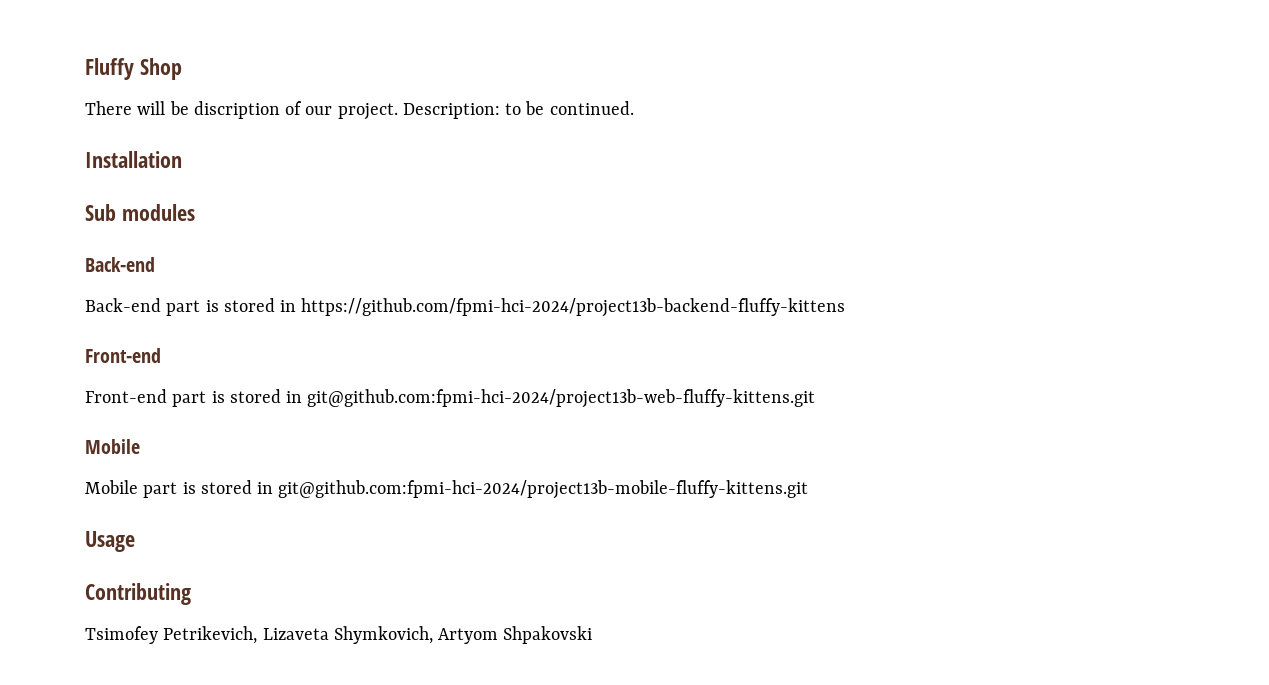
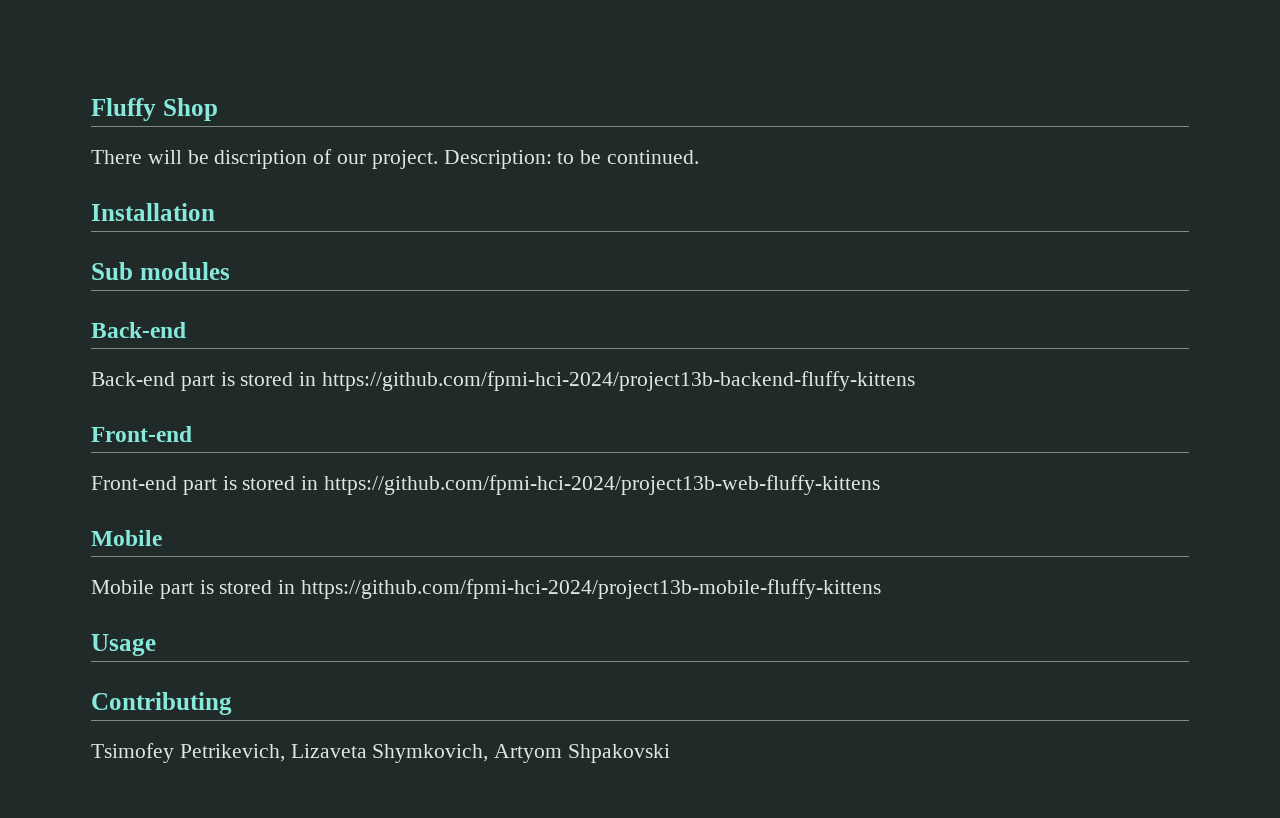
[307,389,816,408] git@github.com:fpmi-hci-2024/project13b-web-fluffy-kittens.git -> [324,475,881,495] https://github.com/fpmi-hci-2024/project13b-web-fluffy-kittens
[278,480,809,499] git@github.com:fpmi-hci-2024/project13b-mobile-fluffy-kittens.git -> [301,579,882,599] https://github.com/fpmi-hci-2024/project13b-mobile-fluffy-kittens

